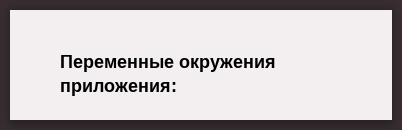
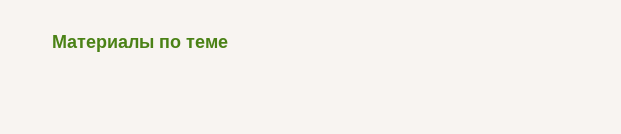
[60,55,276,72] [60,82,177,96] Переменные окружения приложения: -> [52,35,228,52] Материалы по теме

